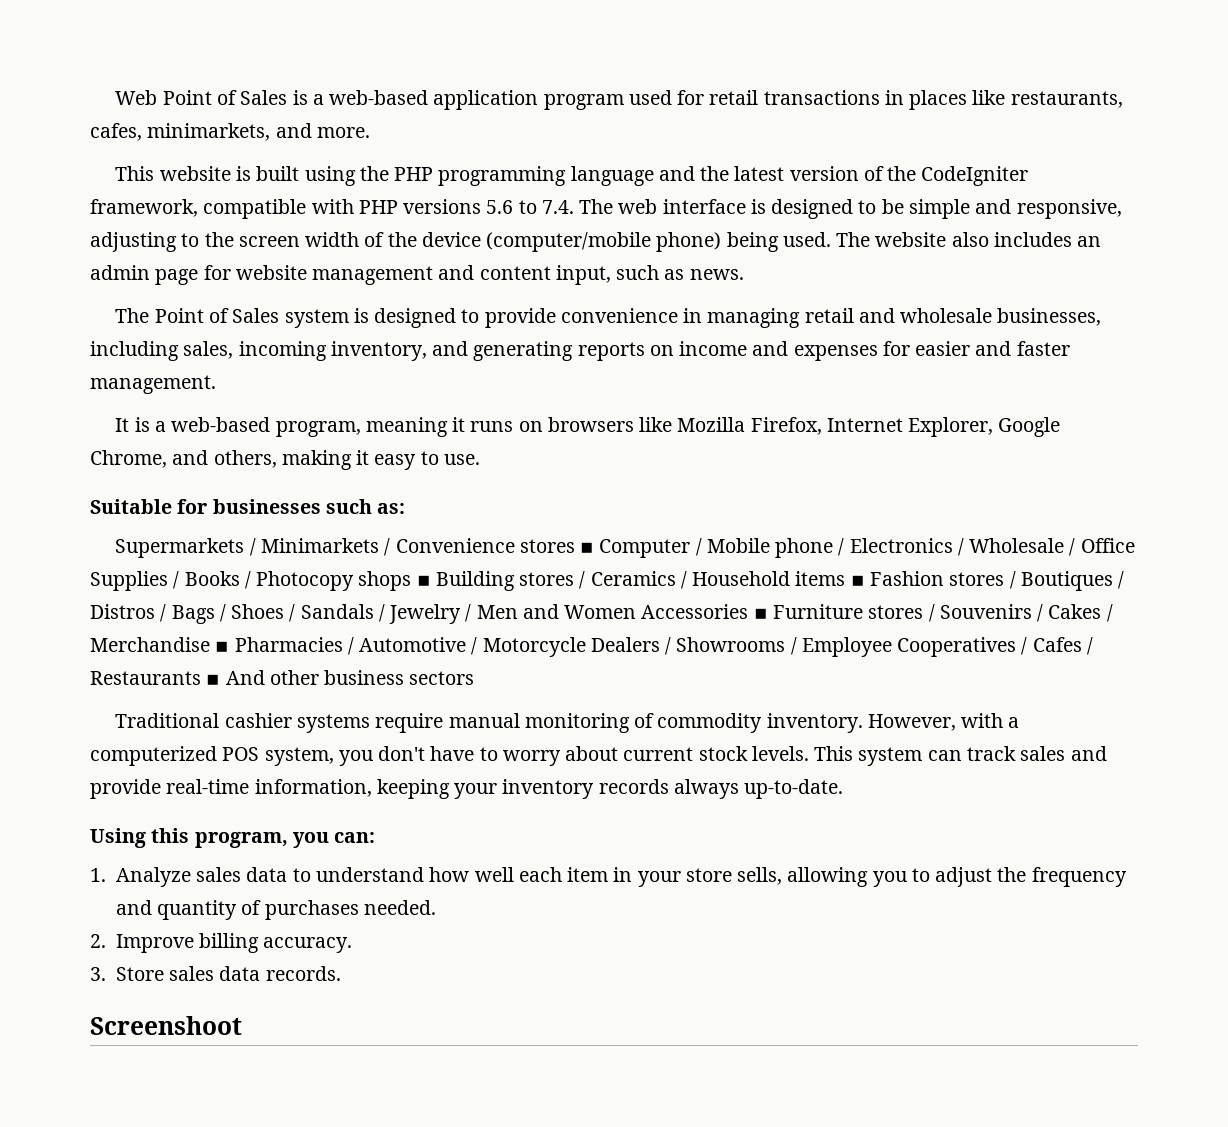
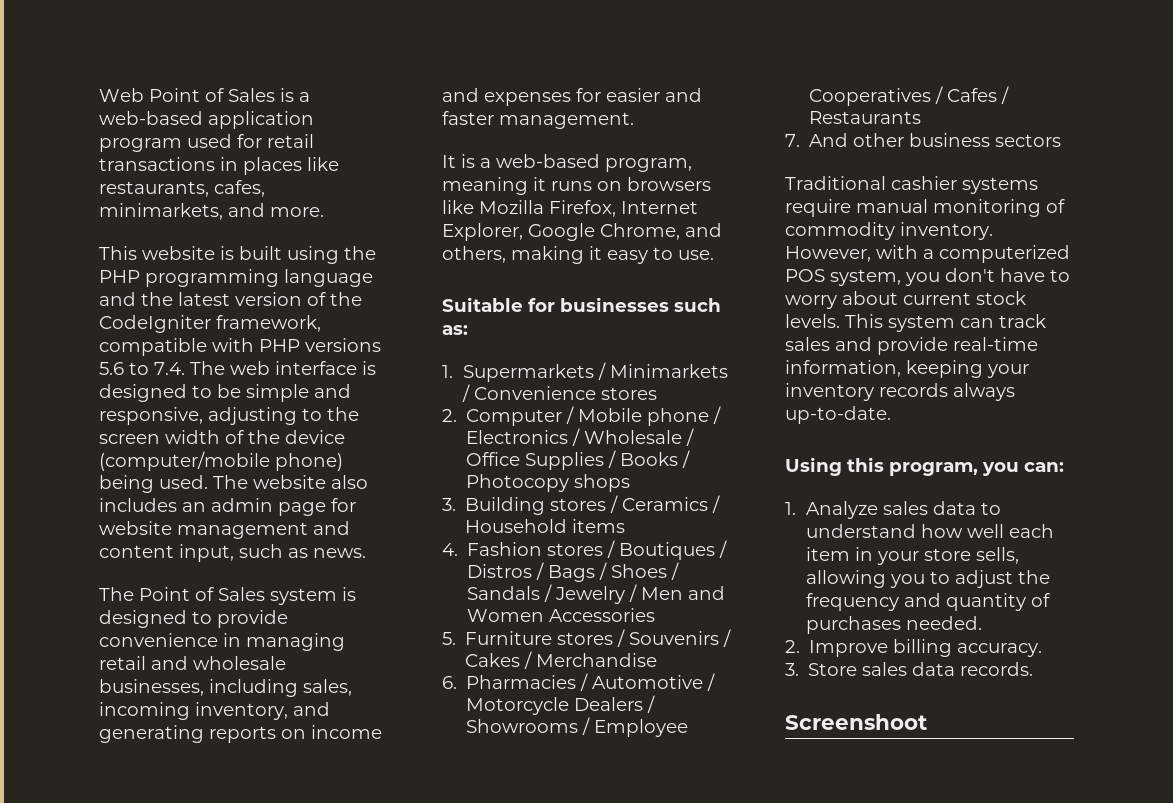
(406, 508) none -> [442,365,453,378] 1.
[580,542,595,553] ▪ -> [442,409,457,422] // 2.
[416,575,431,586] ▪ -> [442,498,456,511] // 3.
[850,575,865,586] ▪ -> [442,543,458,556] // 4.
[753,608,768,619] ▪ -> [442,632,456,645] // 5.
[215,641,230,652] ▪ -> [442,676,457,689] // 6.
[206,674,221,685] ▪ -> [785,134,800,147] // 7.

